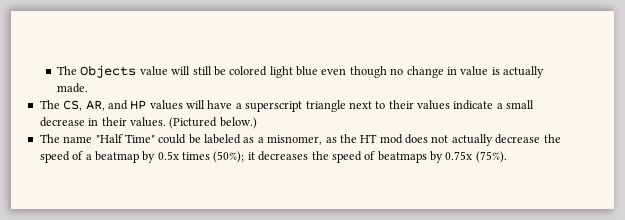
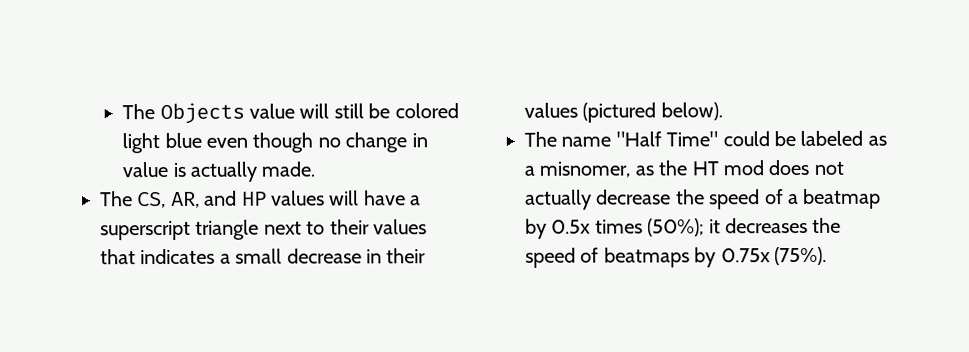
[453,100,494,110] indicate -> [100,248,216,265] that indicates
[129,117,257,129] values. (Pictured below.) -> [524,102,723,123] values (pictured below).

